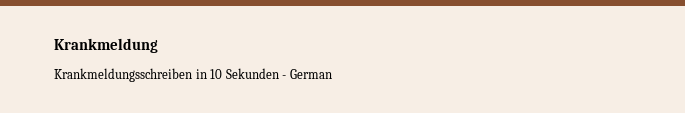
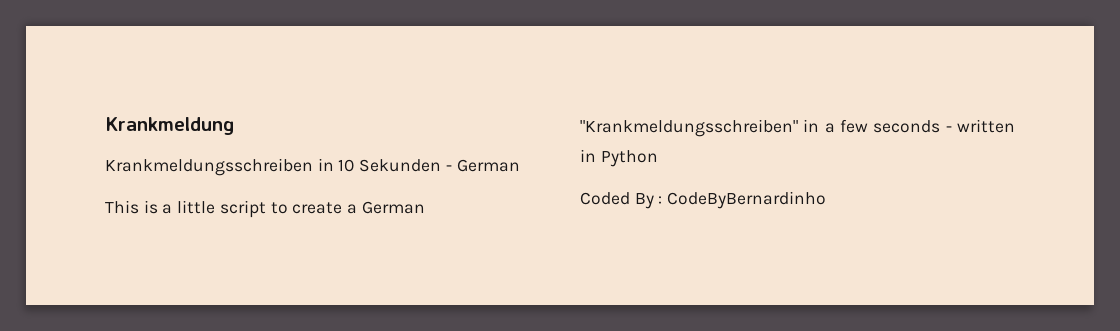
(332, 74) none -> [105,200,425,218] [580,119,1015,137] [580,149,658,167] [580,191,827,209] // This is a little script to create a German "Krankmeldungsschreiben" in a few seconds - written in Python // Coded By : CodeByBernardinho

